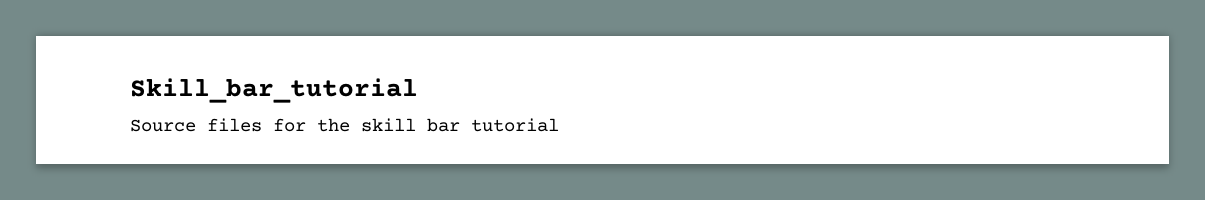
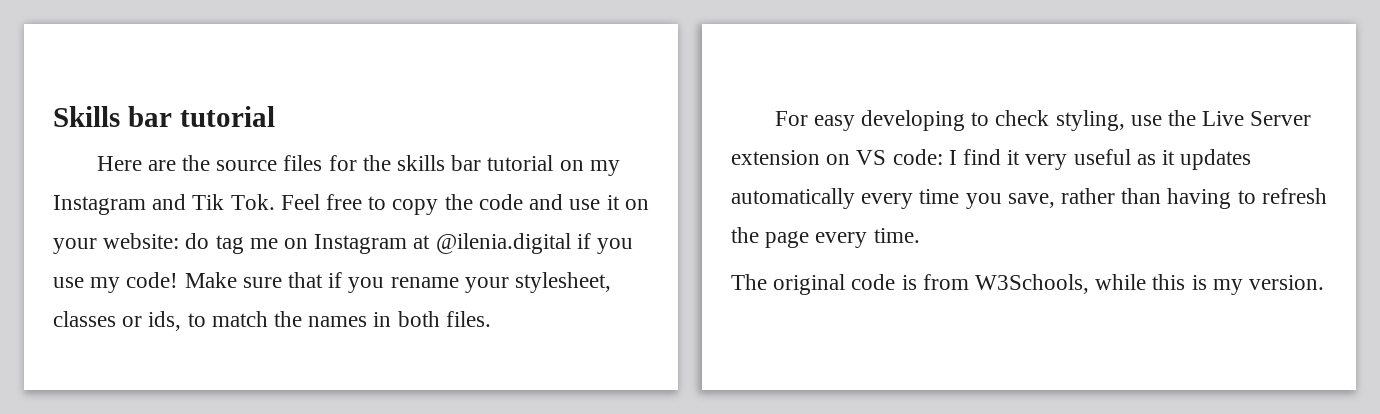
[130,78,418,103] [130,119,196,132] Skill_bar_tutorial // Source -> [53,106,275,127] [96,155,278,171] Skills bar tutorial // Here are the source
[361,118,559,132] skill bar tutorial -> [396,155,620,176] [53,194,649,215] [53,233,634,254] [53,272,612,293] [53,311,491,331] [774,110,1312,131] [731,149,1252,170] [731,188,1327,209] [731,227,920,248] [731,274,1325,295] skills bar tutorial on my Instagram and Tik Tok. Feel free to copy the code and use it on your website: do tag me on Instagram at @ilenia.digital if you use my code! Make sure that if you rename your stylesheet, classes or ids, to match the names in both files. // For easy developing to check styling, use the Live Server extension on VS code: I find it very useful as it updates automatically every time you save, rather than having to refresh the page every time. // The original code is from W3Schools, while this is my version.

